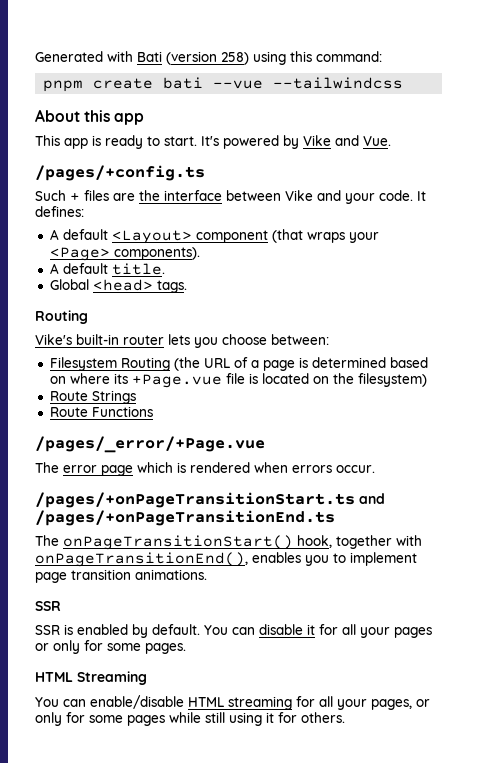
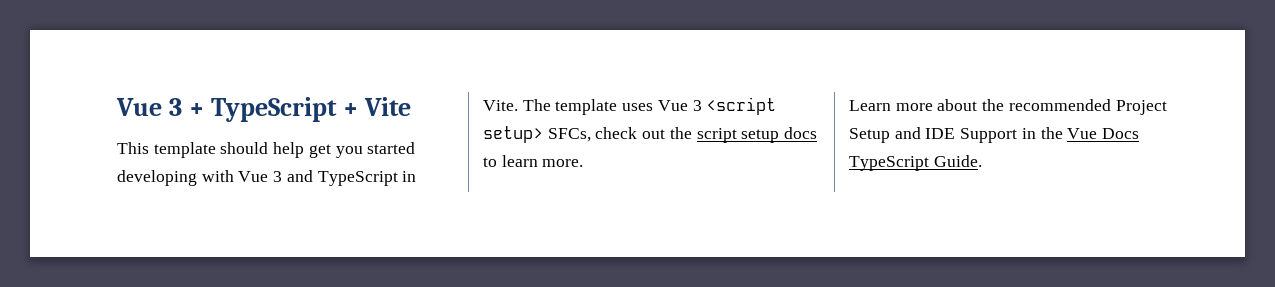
[35,51,382,65] [43,77,404,92] [35,109,145,125] [35,135,391,149] [35,165,205,181] [35,190,426,204] [35,206,84,217] [49,229,379,244] [49,247,200,261] [49,263,165,275] [49,279,187,293] [35,310,88,324] [35,334,329,348] [49,357,428,371] [49,373,427,388] [49,390,136,404] [49,406,153,417] [35,436,265,453] [35,462,375,476] [35,492,385,508] [35,510,335,526] [35,535,422,550] [35,552,417,567] [35,569,207,583] [35,601,61,611] [35,624,432,638] [35,640,186,654] [35,671,147,685] [35,695,430,710] [35,712,345,726] Generated with Bati (version 258) using this command: // pnpm create bati --vue --tailwindcss // About this app // This app is ready to start. It's powered by Vike and Vue. // /pages/+config.ts // Such + files are the interface between Vike and your code. It defines: // A default <Layout> component (that wraps your <Page> components). // A default title. // Global <head> tags. // Routing // Vike's built-in router lets you choose between: // Filesystem Routing (the URL of a page is determined based on where its +Page.vue file is located on the filesystem) // Route Strings // Route Functions // /pages/_error/+Page.vue // The error page which is rendered when errors occur. // /pages/+onPageTransitionStart.ts and /pages/+onPageTransitionEnd.ts // The onPageTransitionStart() hook, together with onPageTransitionEnd(), enables you to implement page transition animations. // SSR // SSR is enabled by default. You can disable it for all your pages or only for some pages. // HTML Streaming // You can enable/disable HTML streaming for all your pages, or only for some pages while still using it for others. -> [116,97,412,122] [117,142,416,158] [117,170,417,186] [483,97,777,115] [483,126,818,143] [483,155,584,167] [849,99,1167,115] [849,127,1140,143] [849,155,982,171] Vue 3 + TypeScript + Vite // This template should help get you started developing with Vue 3 and TypeScript in Vite. The template uses Vue 3 <script setup> SFCs, check out the script setup docs to learn more. // Learn more about the recommended Project Setup and IDE Support in the Vue Docs TypeScript Guide.

